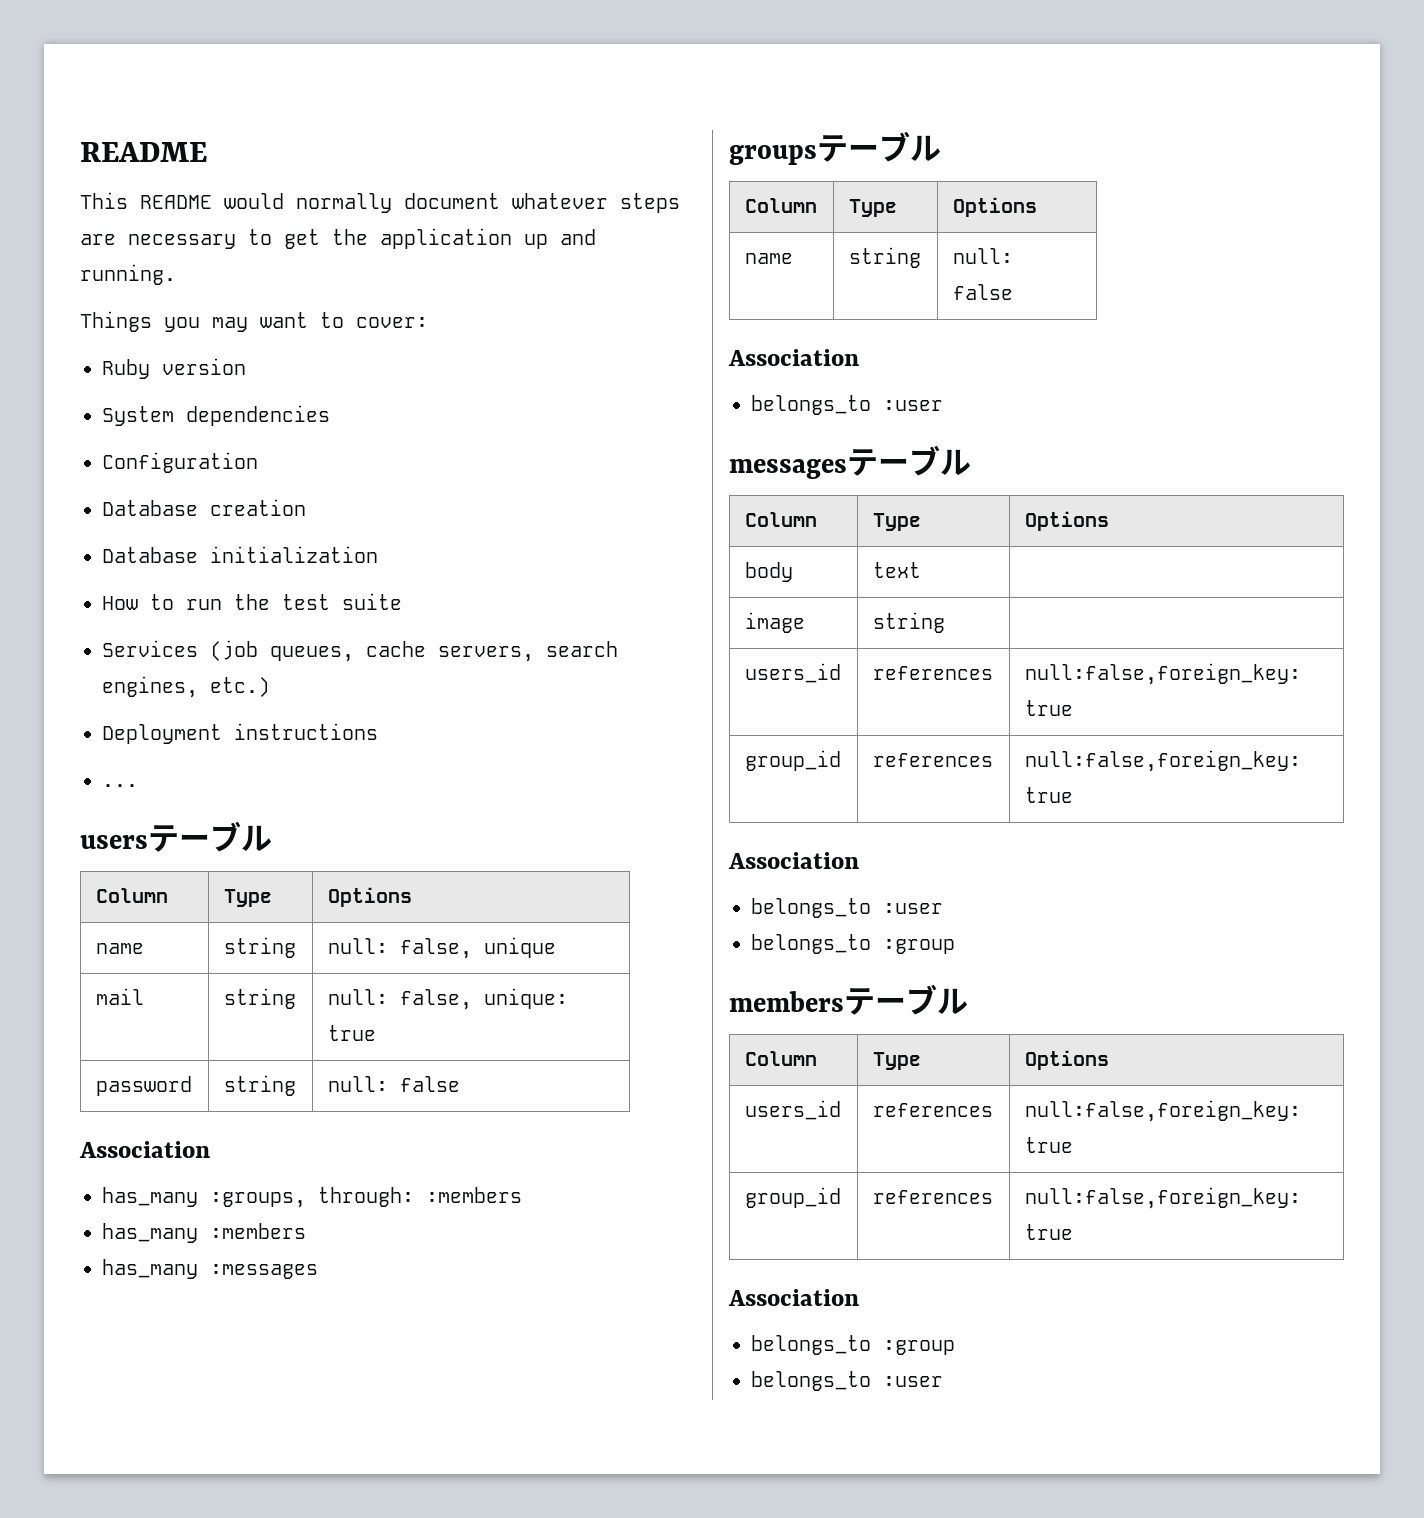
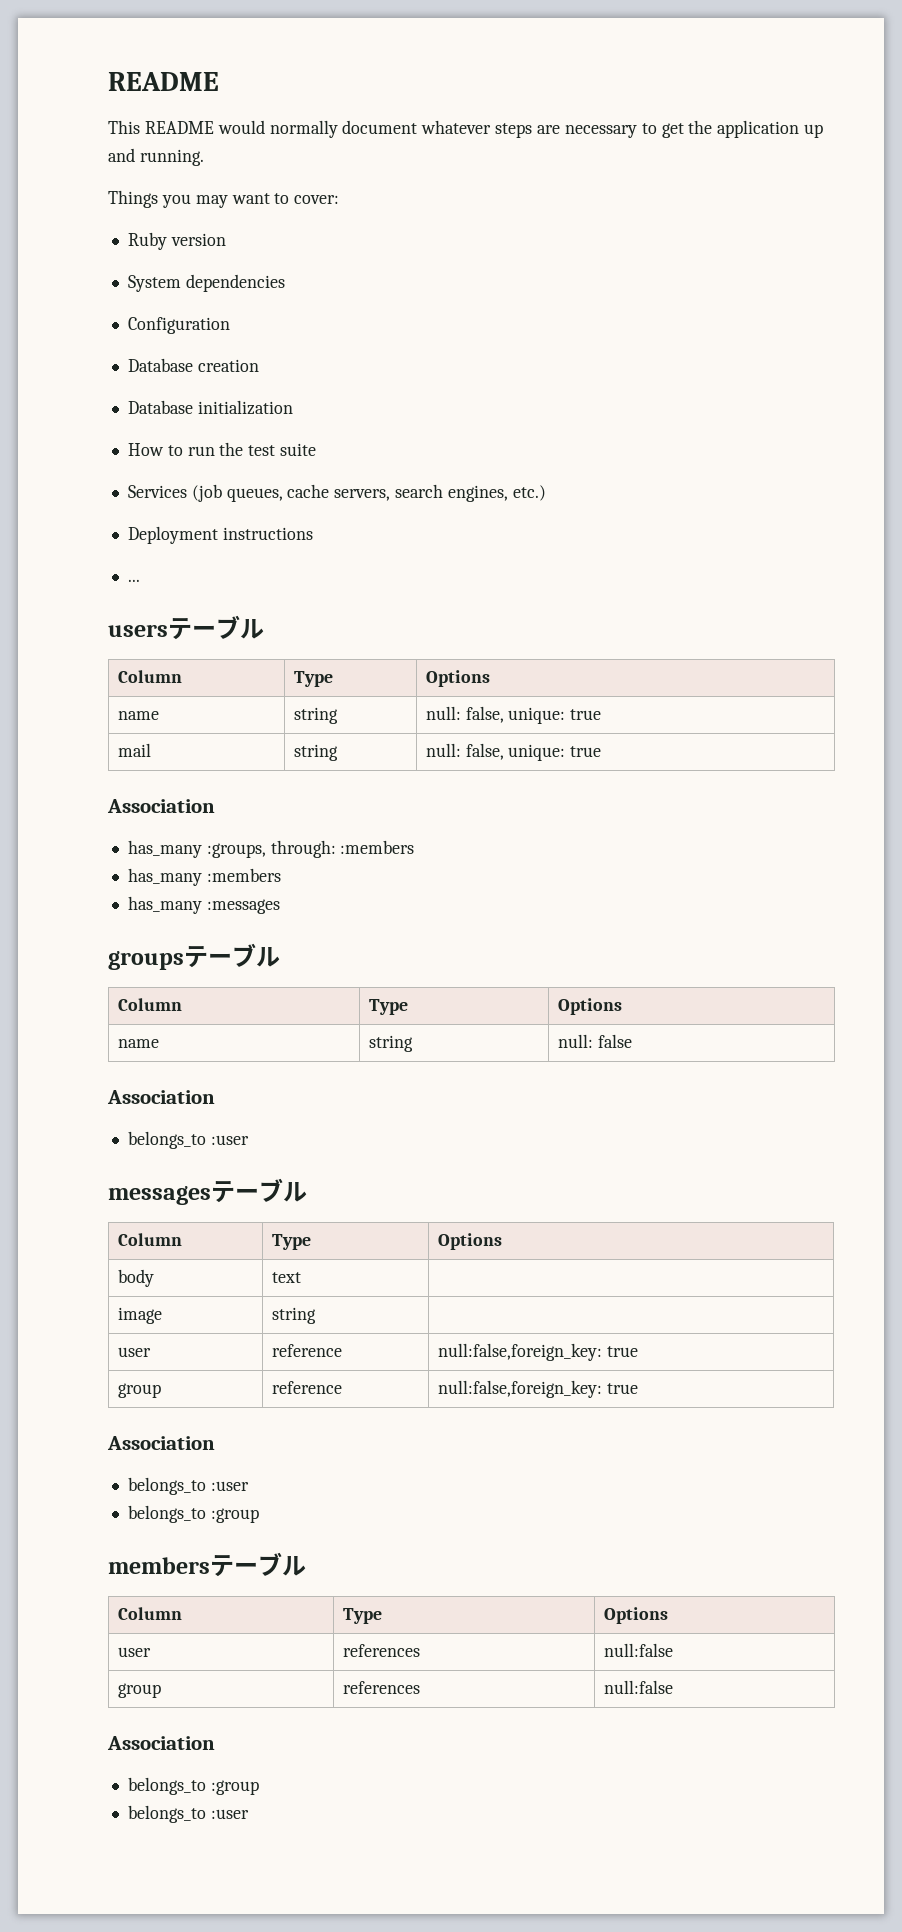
[483,937,556,958] unique -> [508,707,602,724] unique: true
[95,1076,192,1096] [223,1075,296,1096] [327,1076,460,1092] // password | string | null: false -> (602, 751) none
[744,663,841,683] [872,666,993,680] [1024,663,1301,685] [1024,700,1073,716] [744,750,841,771] [872,753,993,767] users_id | references | null:false,foreign_key: true // group_id | references -> [117,1347,151,1357] [271,1344,342,1357] [437,1343,638,1361] [117,1383,161,1398] [271,1381,342,1394] user | reference | null:false,foreign_key: true // group | reference
[744,1100,841,1120] [872,1103,993,1117] [1024,1100,1301,1122] [1024,1137,1073,1153] [744,1187,841,1208] [872,1190,993,1204] [1024,1187,1301,1209] [1024,1224,1073,1240] users_id | references | null:false,foreign_key: true // group_id | references | null:false,foreign_key: true -> [117,1647,151,1657] [342,1644,420,1657] [603,1643,673,1657] [117,1683,161,1698] [342,1681,420,1694] [603,1680,673,1694] user | references | null:false // group | references | null:false

